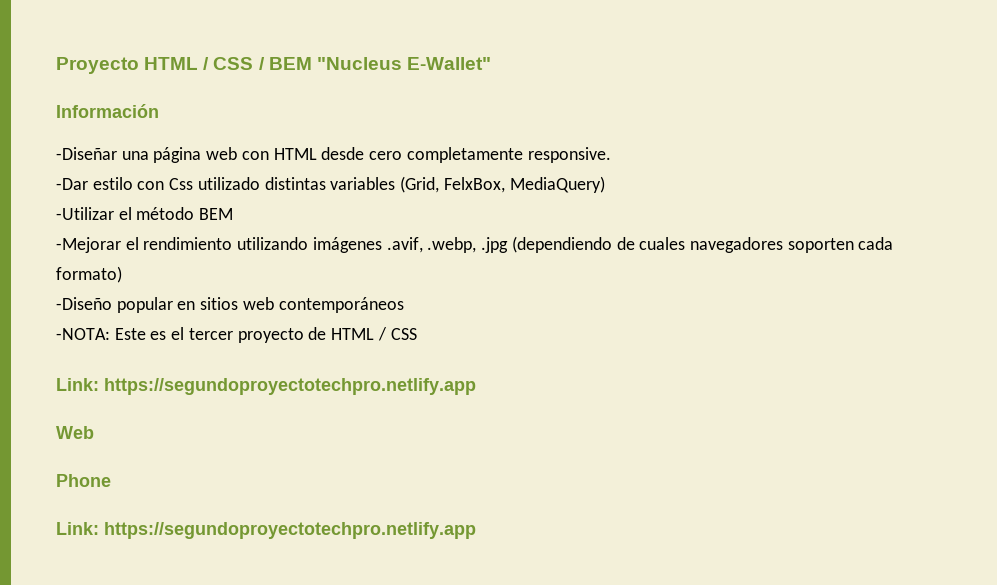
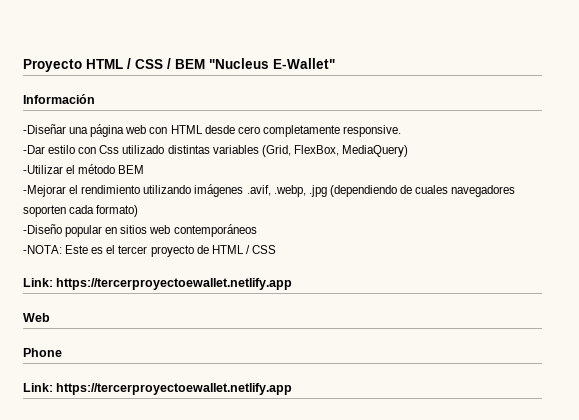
[443,177,505,193] FelxBox, -> [293,145,339,156] FlexBox,
[104,378,476,395] https://segundoproyectotechpro.netlify.app -> [56,278,293,290] https://tercerproyectoewallet.netlify.app
[104,522,476,539] https://segundoproyectotechpro.netlify.app -> [56,383,293,395] https://tercerproyectoewallet.netlify.app

